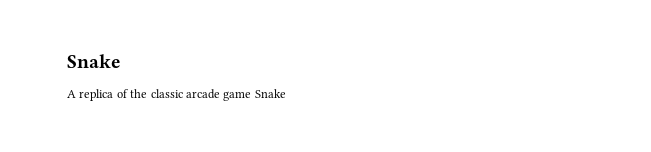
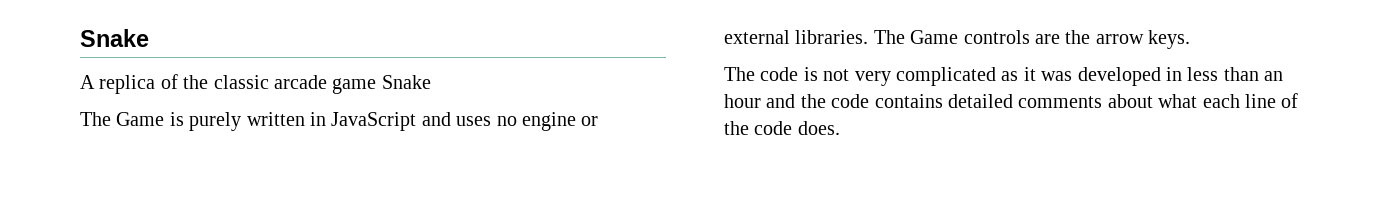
(286, 93) none -> [80,112,599,131] [724,30,1191,49] [724,67,1284,86] [724,93,1299,108] [724,121,840,135] // The Game is purely written in JavaScript and uses no engine or external libraries. The Game controls are the arrow keys. // The code is not very complicated as it was developed in less than an hour and the code contains detailed comments about what each line of the code does.

